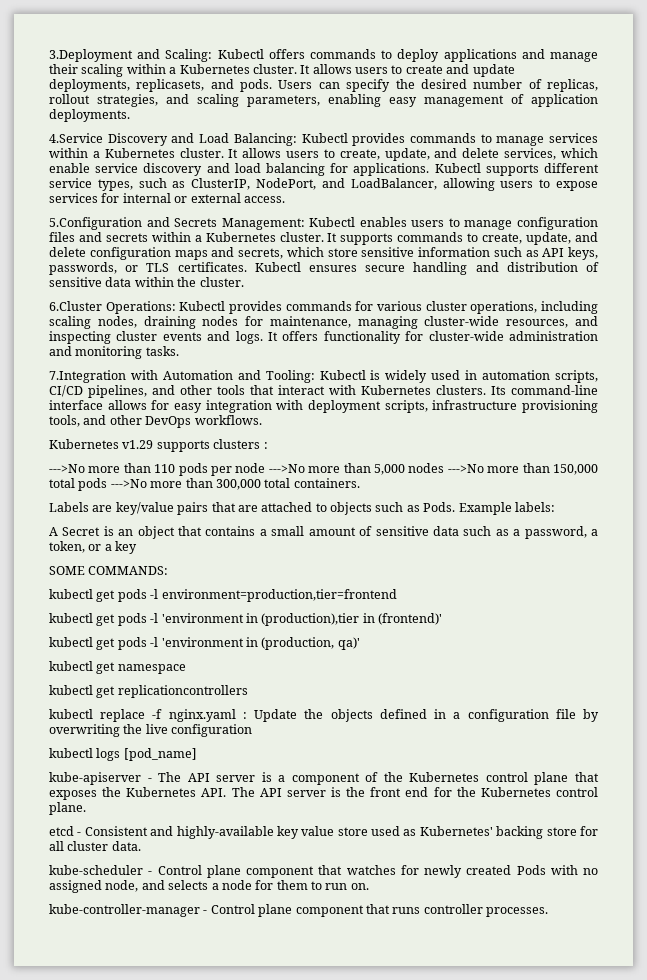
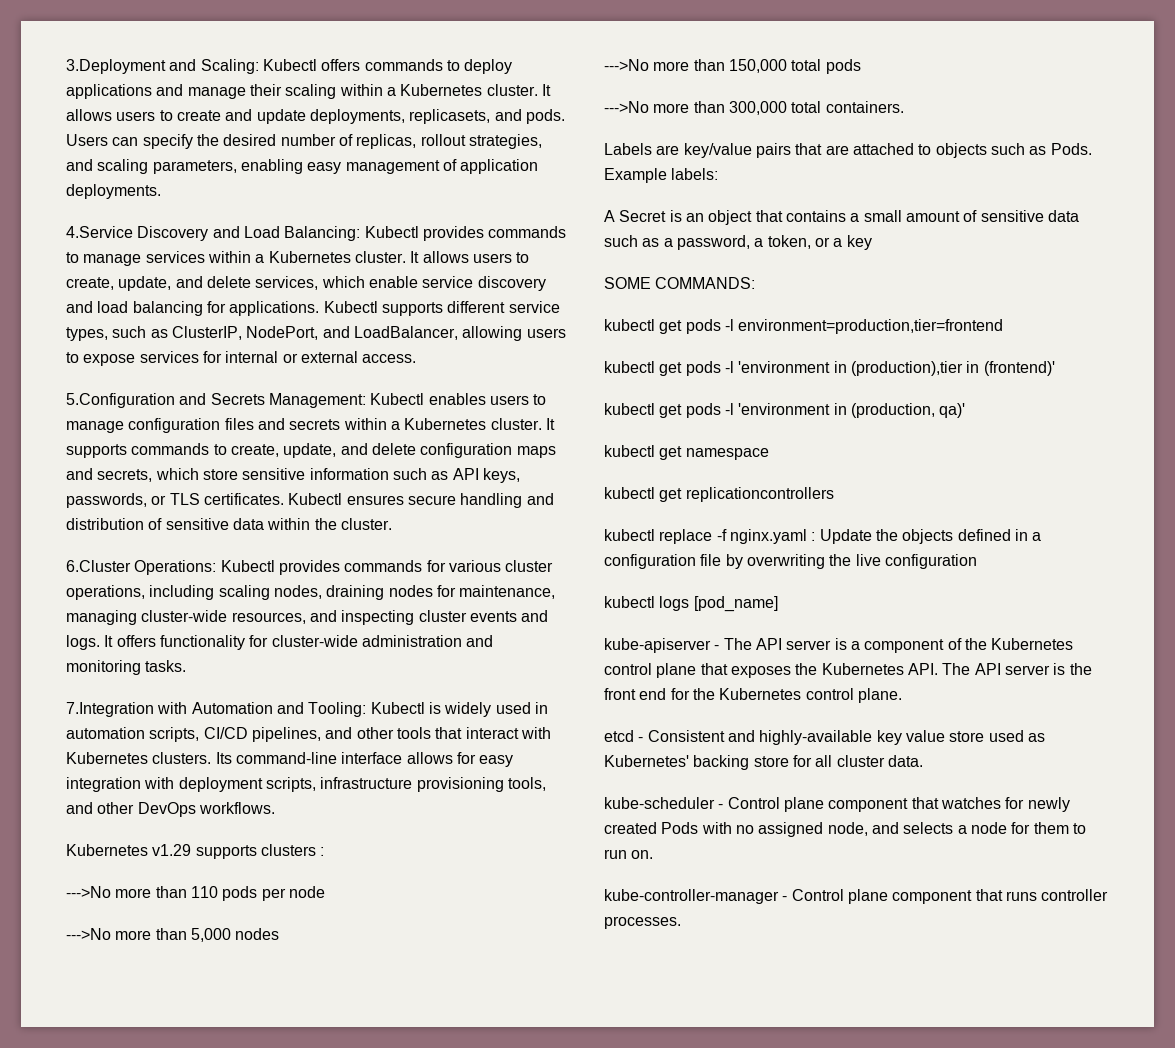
(266, 468) none -> (325, 892) //
(445, 468) none -> (280, 934) //
(108, 484) none -> (861, 66) //

